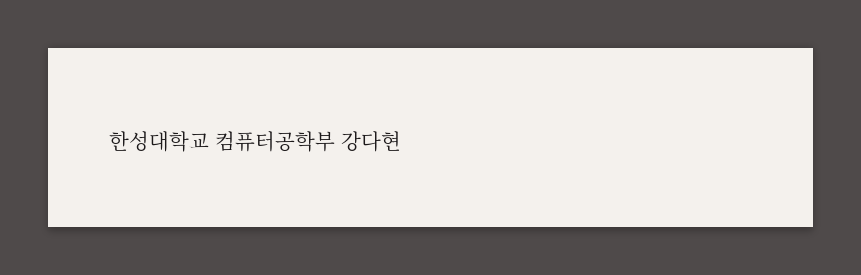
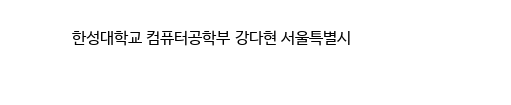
(401, 141) none -> [279,30,351,46] 서울특별시

